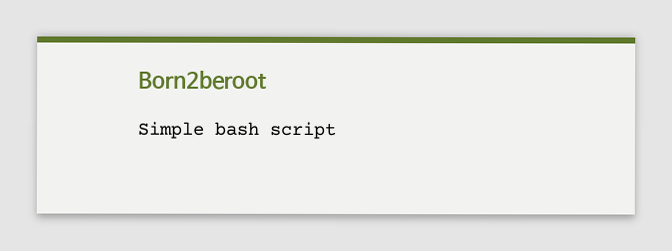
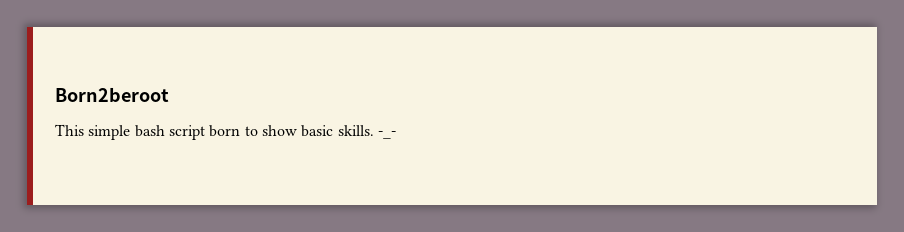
[137,121,337,139] Simple bash script -> [55,124,396,140] This simple bash script born to show basic skills. -_-

